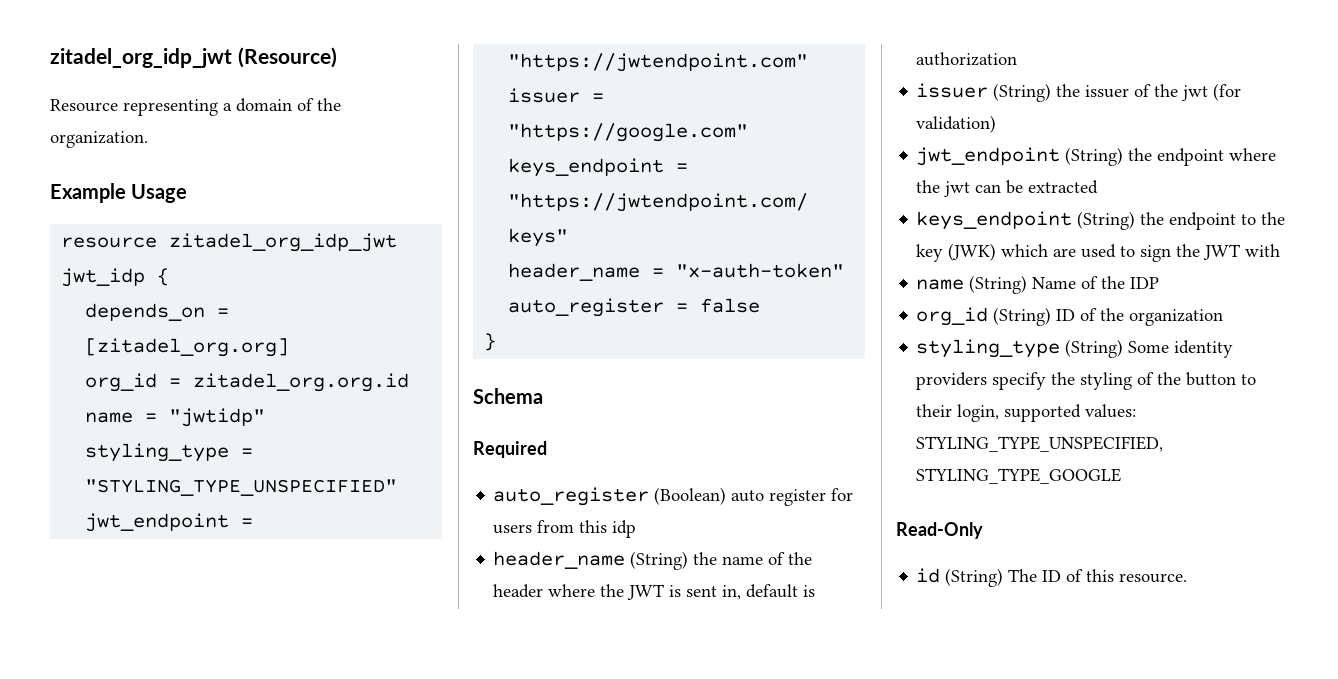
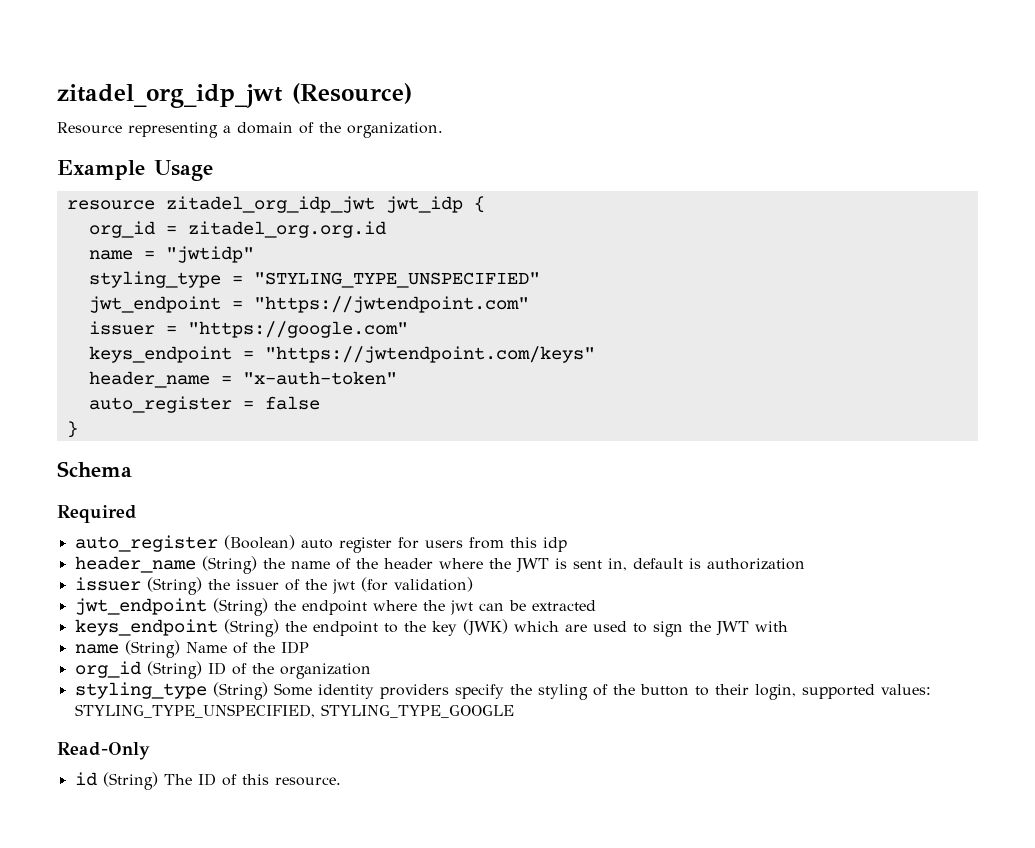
[85,303,230,321] [85,338,290,357] // depends_on = [zitadel_org.org] -> (485, 204) none

